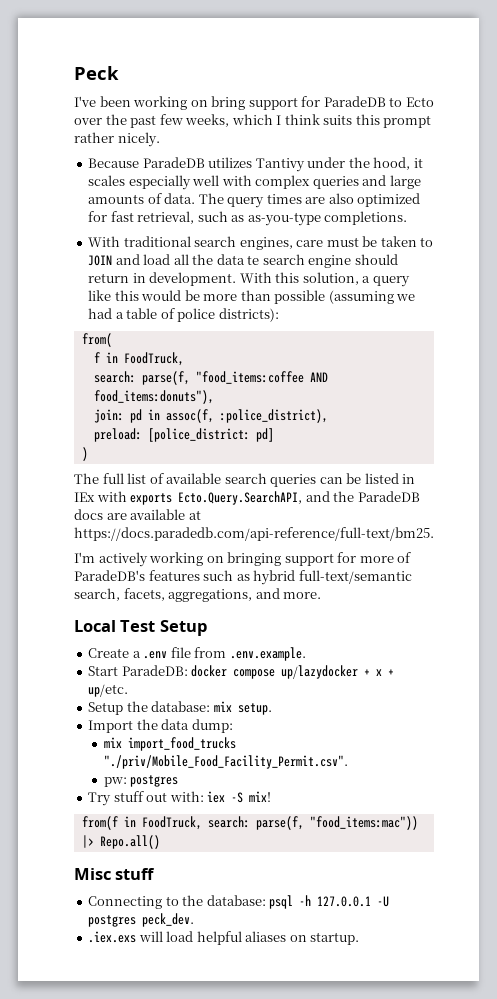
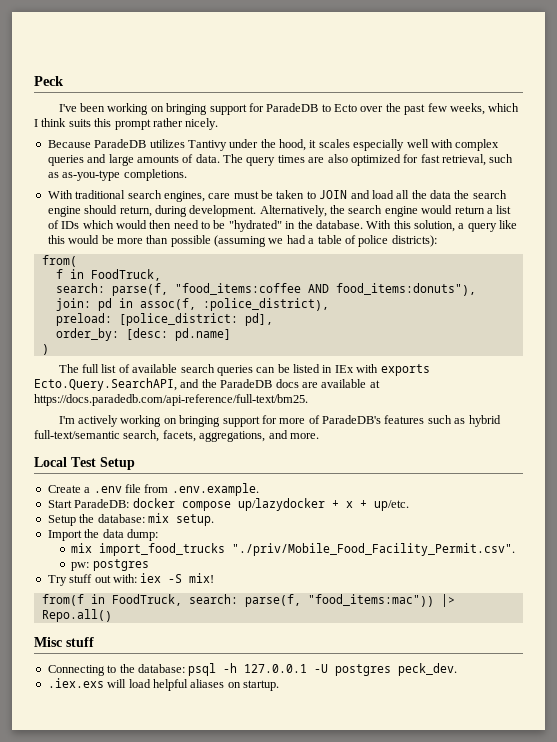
[211,96,246,110] bring -> [166,103,208,115] bringing
[247,255,260,265] te -> [454,190,470,199] the
[88,272,237,286] return in development. -> [119,205,512,217] [47,220,363,232] return, during development. Alternatively, the search engine would return a list of IDs which would then need to be "hydrated" in the database.
[255,428,274,442] pd] -> [244,313,273,326] [55,328,231,341] pd], // order_by: [desc: pd.name]

